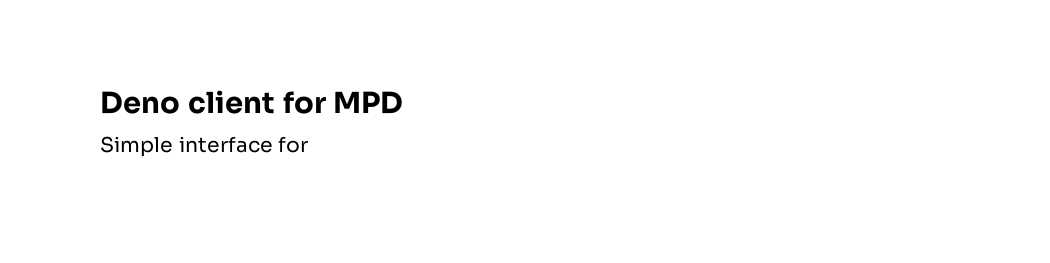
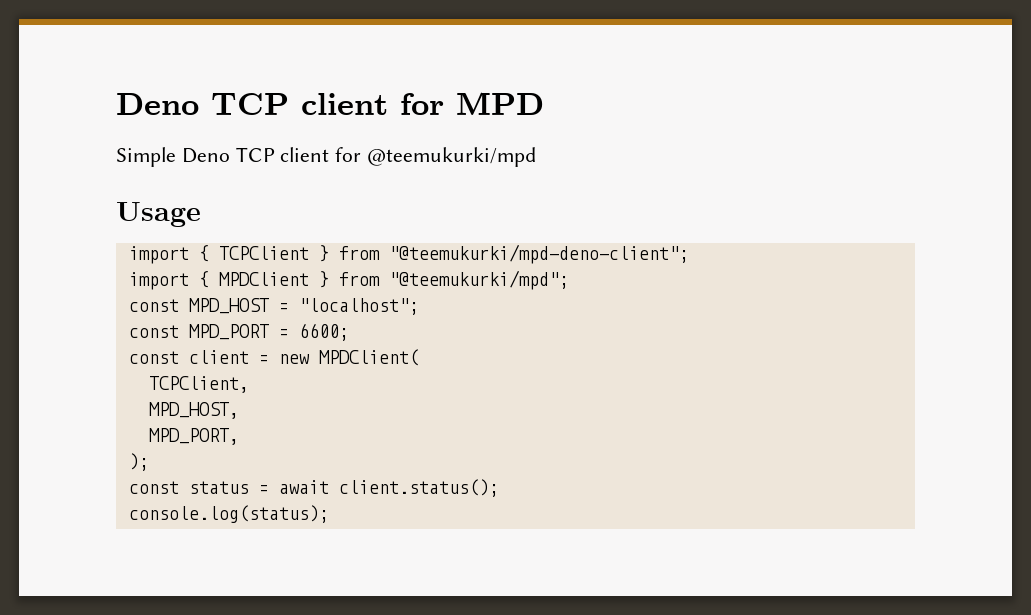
[100,91,180,114] Deno -> [116,93,289,115] Deno TCP
[178,136,309,153] interface for -> [181,147,537,167] [116,202,201,227] [128,244,689,264] [128,270,569,290] [128,298,419,315] [128,323,349,341] [128,349,419,366] [148,376,249,393] [148,402,239,419] [148,428,239,445] [128,453,149,471] [128,479,499,497] [128,505,329,523] Deno TCP client for @teemukurki/mpd // Usage // import { TCPClient } from "@teemukurki/mpd-deno-client"; // import { MPDClient } from "@teemukurki/mpd"; // const MPD_HOST = "localhost"; // const MPD_PORT = 6600; // const client = new MPDClient( // TCPClient, // MPD_HOST, // MPD_PORT, // ); // const status = await client.status(); // console.log(status);

